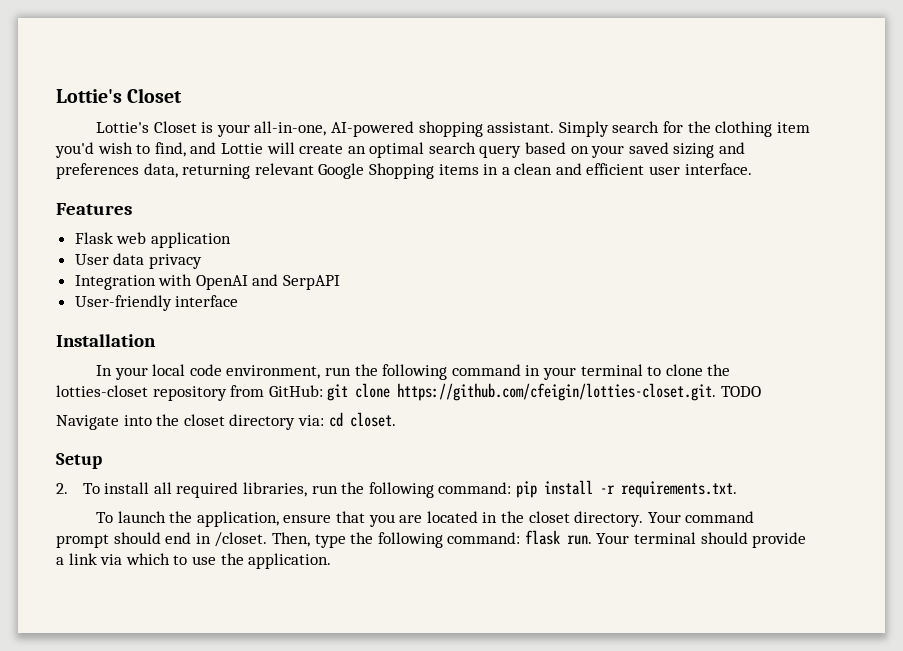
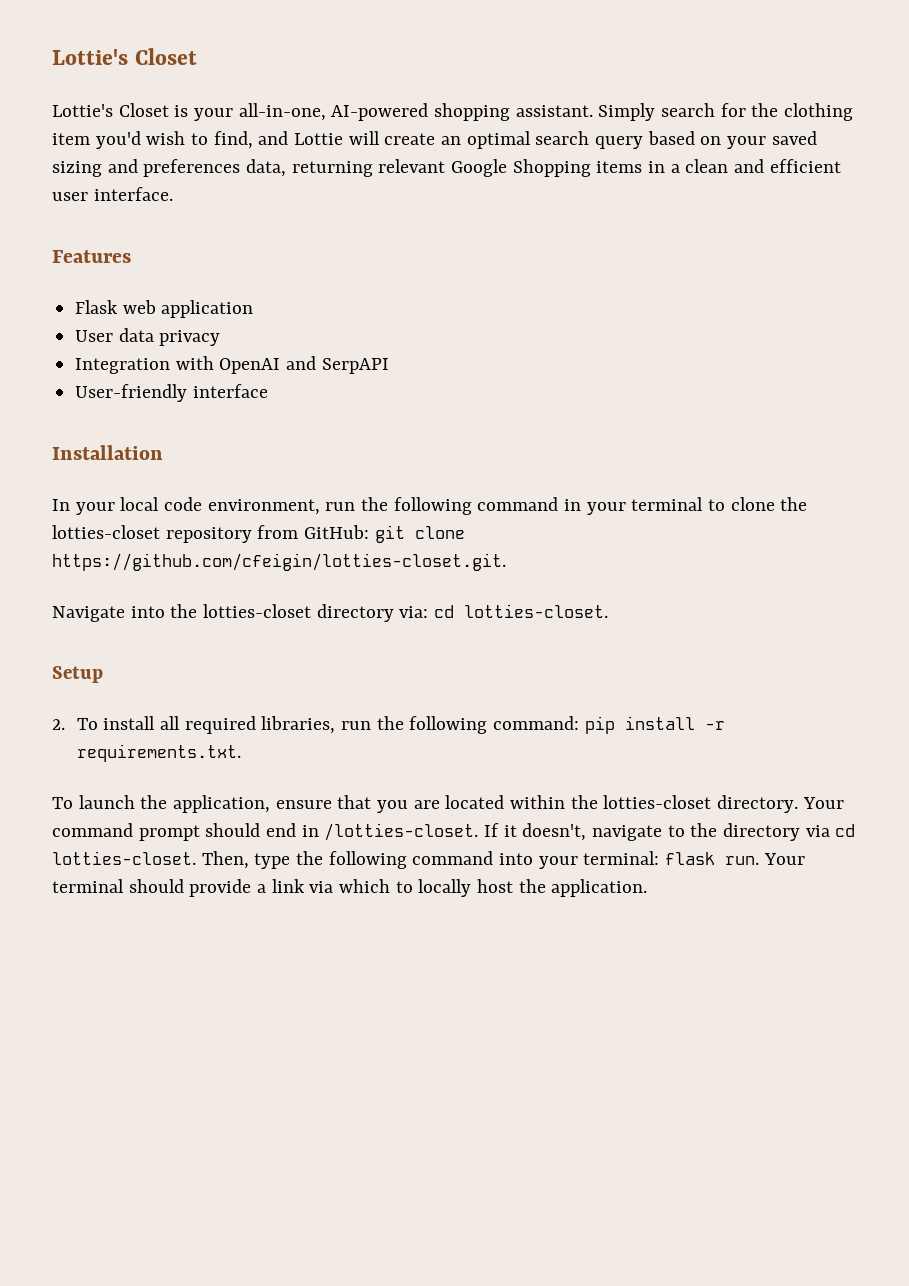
[720,386,761,397] TODO -> (506, 562) none
[183,414,225,426] closet -> [203,604,312,618] lotties-closet
[349,412,396,427] closet. -> [464,604,609,618] lotties-closet.
[482,511,570,523] in the closet -> [510,795,712,809] within the lotties-closet
[214,532,521,548] /closet. Then, type the following command: -> [324,823,856,841] [52,851,660,869] /lotties-closet. If it doesn't, navigate to the directory via cd lotties-closet. Then, type the following command into your terminal:
[191,556,216,565] use -> [418,879,514,897] locally host

